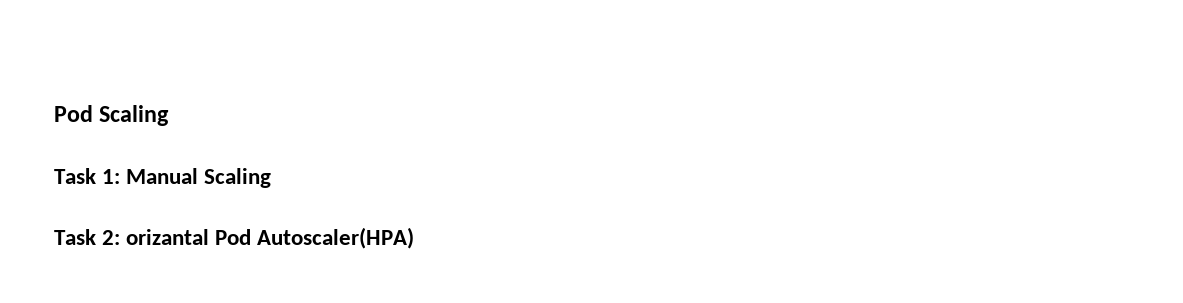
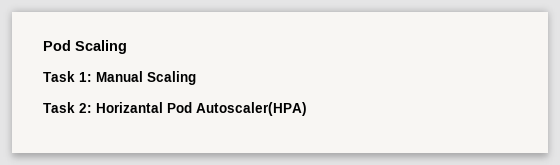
[126,229,210,245] orizantal -> [96,102,163,113] Horizantal

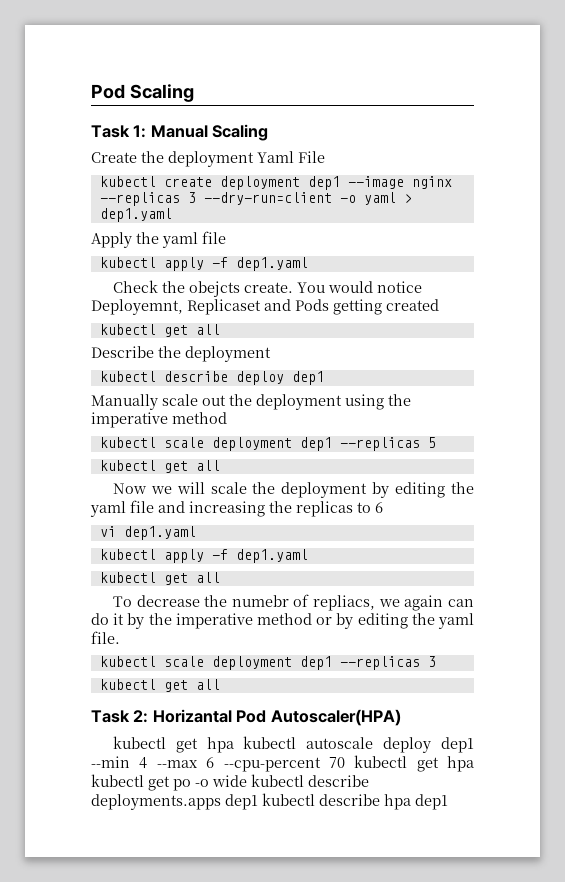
(196, 78) none -> [91,151,325,167] [99,176,452,190] [99,192,412,206] [99,208,172,222] [91,231,226,248] [99,257,308,271] [112,280,422,297] [91,299,439,315] [99,324,220,337] [91,346,271,362] [99,371,324,385] [91,394,411,410] [91,412,227,428] [99,437,436,451] [99,460,220,473] [112,482,475,498] [90,500,383,517] [99,526,196,540] [99,549,308,563] [99,572,220,585] [112,594,475,611] [91,613,474,629] [91,631,120,644] [99,656,436,670] [99,679,220,692] // Create the deployment Yaml File // kubectl create deployment dep1 --image nginx --replicas 3 --dry-run=client -o yaml > dep1.yaml // Apply the yaml file // kubectl apply -f dep1.yaml // Check the obejcts create. You would notice Deployemnt, Replicaset and Pods getting created // kubectl get all // Describe the deployment // kubectl describe deploy dep1 // Manually scale out the deployment using the imperative method // kubectl scale deployment dep1 --replicas 5 // kubectl get all // Now we will scale the deployment by editing the yaml file and increasing the replicas to 6 // vi dep1.yaml // kubectl apply -f dep1.yaml // kubectl get all // To decrease the numebr of repliacs, we again can do it by the imperative method or by editing the yaml file. // kubectl scale deployment dep1 --replicas 3 // kubectl get all
(307, 109) none -> [112,736,475,753] [91,755,474,772] [91,774,369,791] [91,793,448,810] // kubectl get hpa kubectl autoscale deploy dep1 --min 4 --max 6 --cpu-percent 70 kubectl get hpa kubectl get po -o wide kubectl describe deployments.apps dep1 kubectl describe hpa dep1

